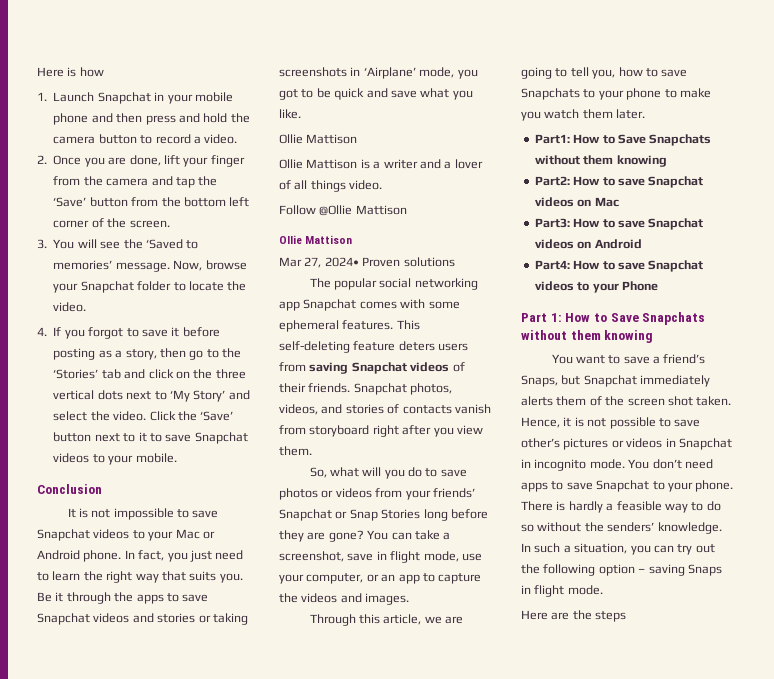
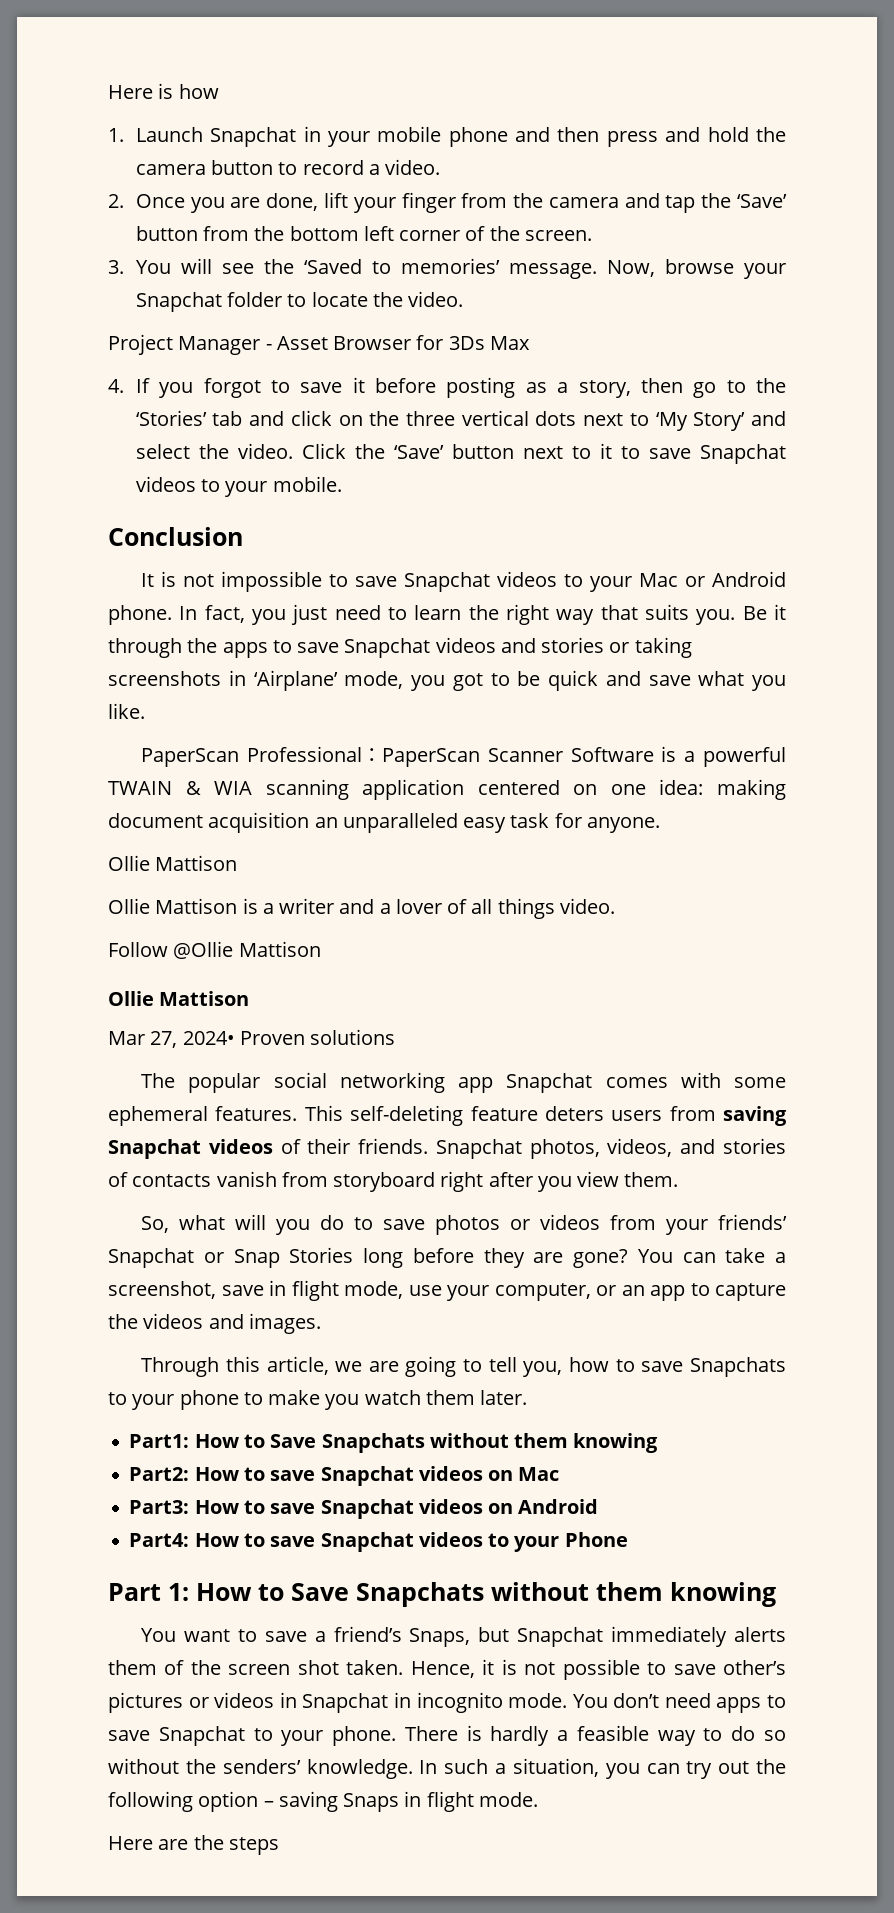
(87, 307) none -> [108,334,530,355] // Project Manager - Asset Browser for 3Ds Max
(301, 114) none -> [141,746,786,767] [108,779,786,800] [108,812,660,833] // PaperScan Professional：PaperScan Scanner Software is a powerful TWAIN & WIA scanning application centered on one idea: making document acquisition an unparalleled easy task for anyone.

